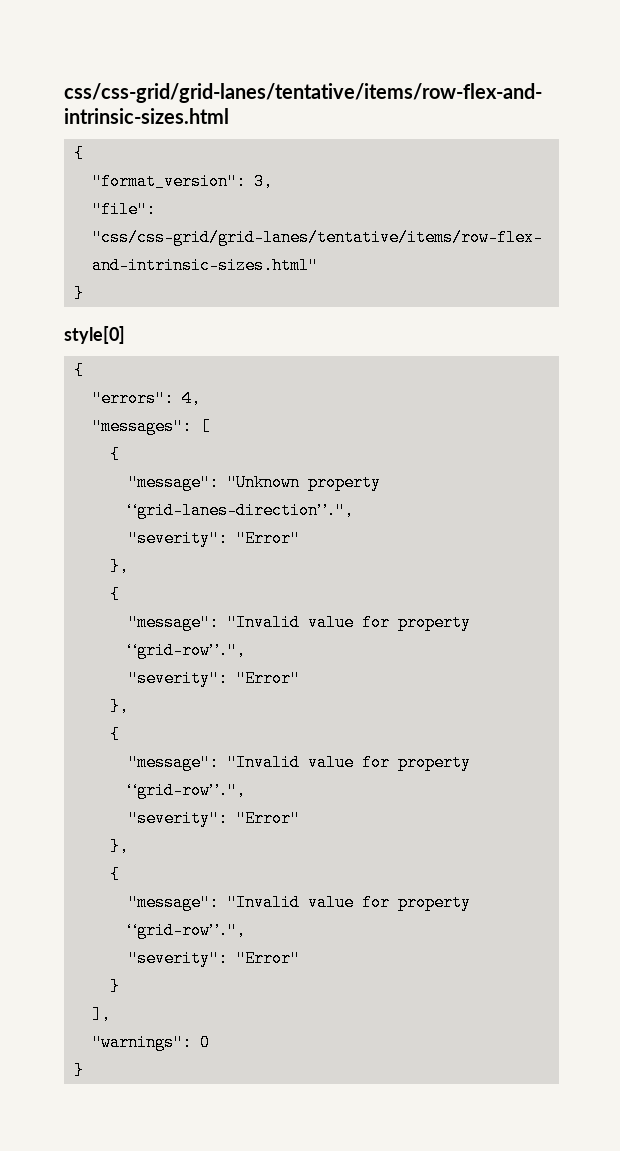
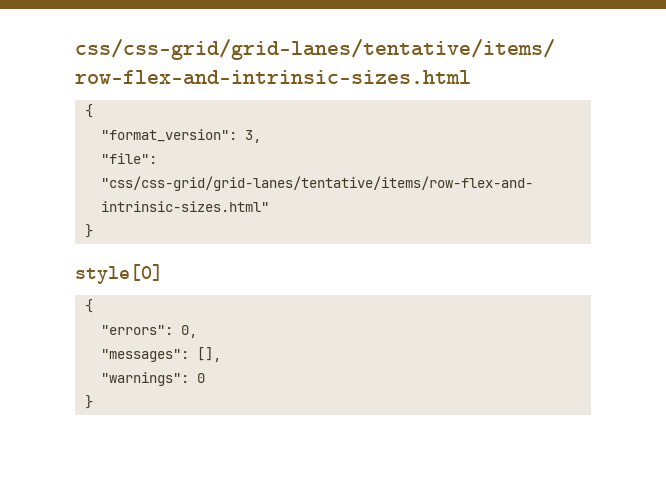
[182,390,202,407] 4, -> [180,325,197,338] 0,
[200,418,211,435] [110,446,121,463] [128,474,382,491] [128,502,355,519] [128,530,301,547] [110,558,130,575] [110,586,121,603] [128,614,472,631] [128,642,247,659] [128,670,301,687] [110,698,130,715] [110,726,121,743] [128,754,472,771] [128,782,247,799] [128,810,301,827] [110,838,130,855] [110,866,121,883] [128,894,472,911] [128,922,247,939] [128,950,301,967] [110,978,121,995] [92,1006,112,1023] [ // { // "message": "Unknown property “grid-lanes-direction”.", // "severity": "Error" // }, // { // "message": "Invalid value for property “grid-row”.", // "severity": "Error" // }, // { // "message": "Invalid value for property “grid-row”.", // "severity": "Error" // }, // { // "message": "Invalid value for property “grid-row”.", // "severity": "Error" // } // ], -> [196,347,221,362] [],

